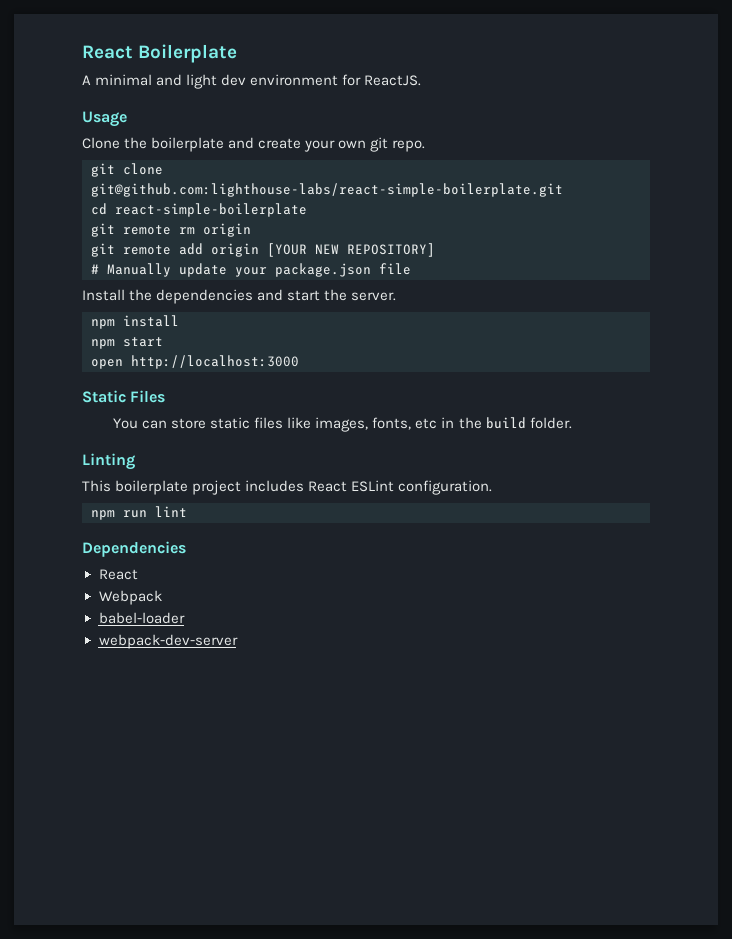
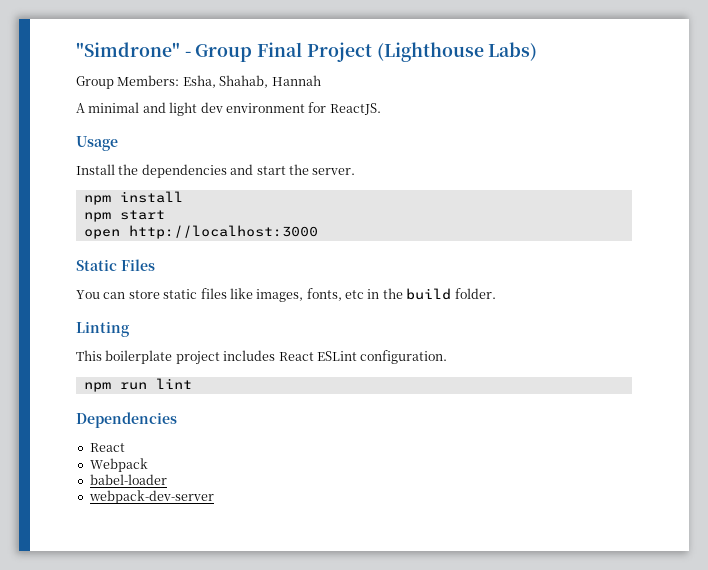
[82,44,238,63] React Boilerplate -> [76,42,538,62] [76,75,321,89] "Simdrone" - Group Final Project (Lighthouse Labs) // Group Members: Esha, Shahab, Hannah
[82,137,426,152] [91,163,163,177] [91,183,563,197] [91,203,307,217] [91,223,251,237] [91,243,435,257] [91,263,411,277] // Clone the boilerplate and create your own git repo. // git clone git@github.com:lighthouse-labs/react-simple-boilerplate.git // cd react-simple-boilerplate // git remote rm origin // git remote add origin [YOUR NEW REPOSITORY] // # Manually update your package.json file -> (118, 143) none

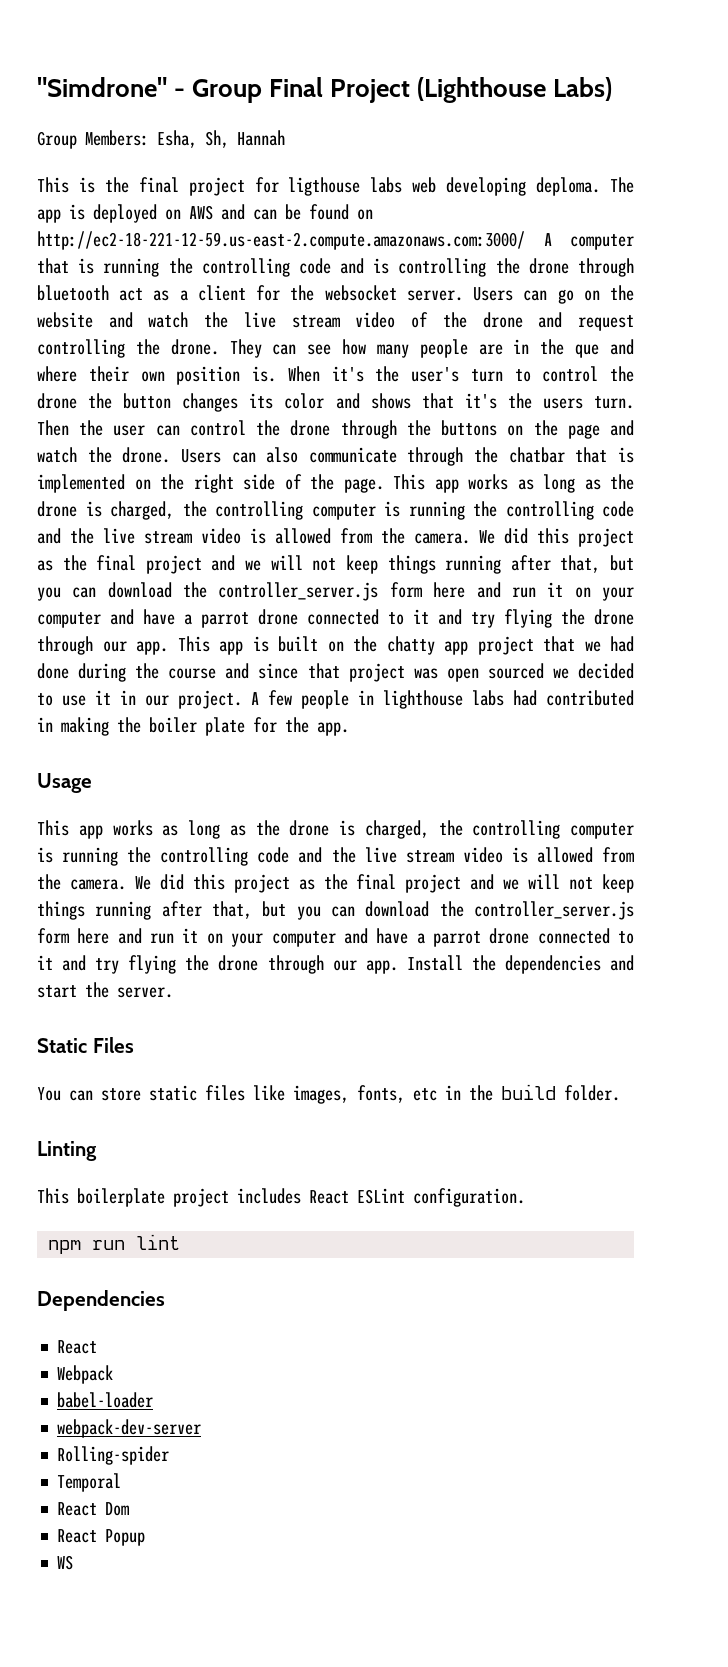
[219,75,269,88] Shahab, -> [205,130,229,148] Sh,
[76,102,381,116] [76,136,118,151] A minimal and light dev environment for ReactJS. // Usage // -> [37,177,635,196] [37,204,373,223] [37,231,634,250] [37,258,634,277] [37,285,635,304] [37,312,635,331] [37,339,634,358] [37,366,634,385] [37,393,634,412] [37,420,634,439] [37,447,634,466] [37,474,634,493] [37,501,634,520] [37,528,634,547] [37,555,635,574] [37,582,635,601] [37,609,634,628] [37,636,634,655] [37,663,634,682] [37,690,634,709] [37,717,349,736] [37,773,92,793] [37,820,634,839] [37,847,634,866] [37,874,635,893] [37,901,634,920] [37,928,634,947] [37,955,398,974] This is the final project for ligthouse labs web developing deploma. The app is deployed on AWS and can be found on http://ec2-18-221-12-59.us-east-2.compute.amazonaws.com:3000/ A computer that is running the controlling code and is controlling the drone through bluetooth act as a client for the websocket server. Users can go on the website and watch the live stream video of the drone and request controlling the drone. They can see how many people are in the que and where their own position is. When it's the user's turn to control the drone the button changes its color and shows that it's the users turn. Then the user can control the drone through the buttons on the page and watch the drone. Users can also communicate through the chatbar that is implemented on the right side of the page. This app works as long as the drone is charged, the controlling computer is running the controlling code and the live stream video is allowed from the camera. We did this project as the final project and we will not keep things running after that, but you can download the controller_server.js form here and run it on your computer and have a parrot drone connected to it and try flying the drone through our app. This app is built on the chatty app project that we had done during the course and since that project was open sourced we decided to use it in our project. A few people in lighthouse labs had contributed in making the boiler plate for the app. // Usage // This app works as long as the drone is charged, the controlling computer is running the controlling code and the live stream video is allowed from the camera. We did this project as the final project and we will not keep things running after that, but you can download the controller_server.js form here and run it on your computer and have a parrot drone connected to it and try flying the drone through our app.
[83,191,183,205] [83,210,165,222] [83,225,318,239] // npm install // npm start // open http://localhost:3000 -> (173, 992) none
(214, 497) none -> [57,1446,170,1465] [57,1473,122,1492] [57,1502,130,1516] [57,1529,146,1546] [57,1555,74,1570] // Rolling-spider // Temporal // React Dom // React Popup // WS

